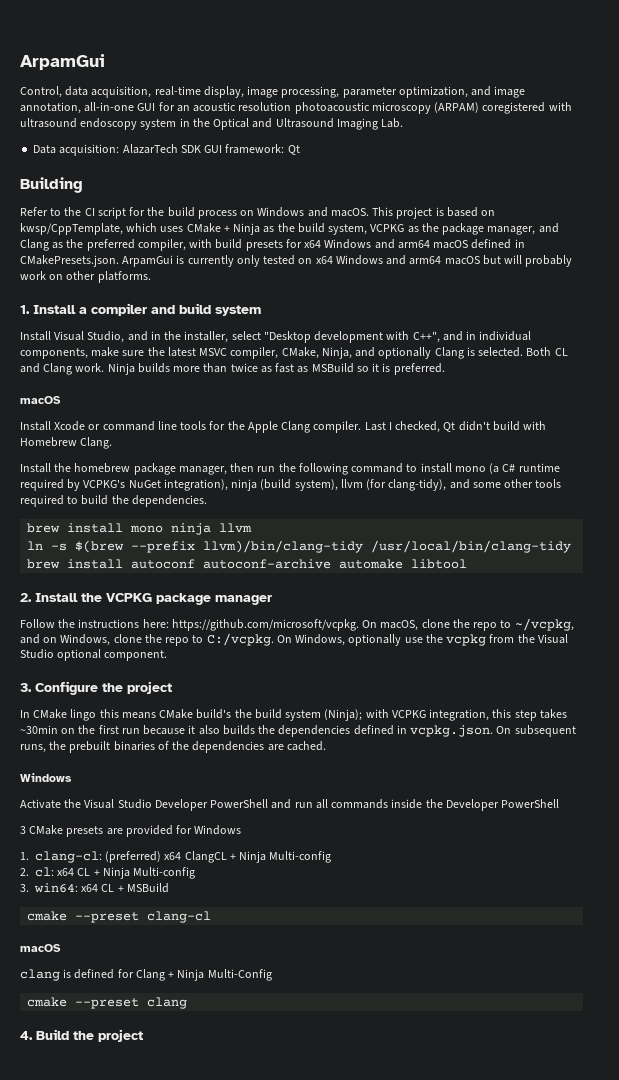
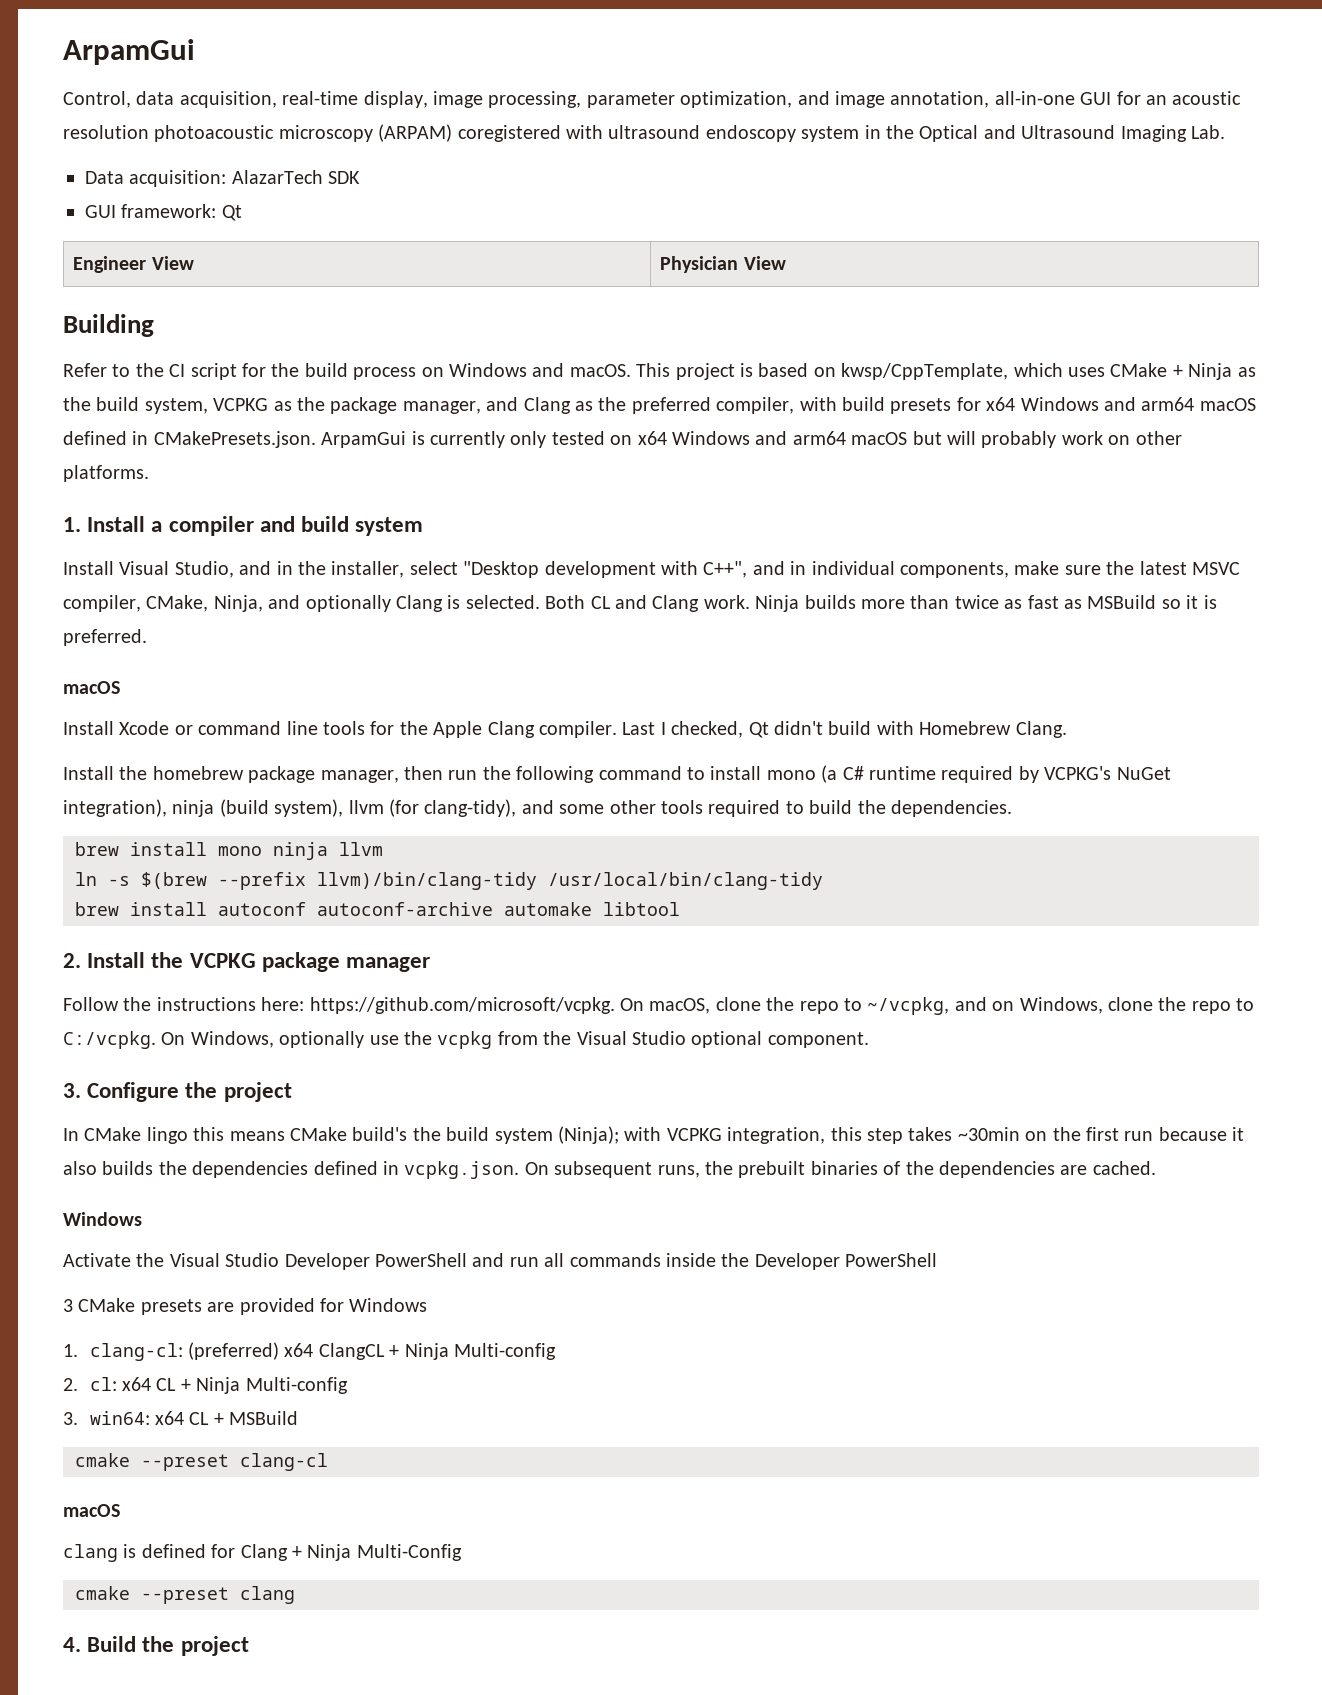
(201, 149) none -> (361, 177) //
(300, 150) none -> [73,256,194,273] [660,256,786,273] // Engineer View | Physician View

